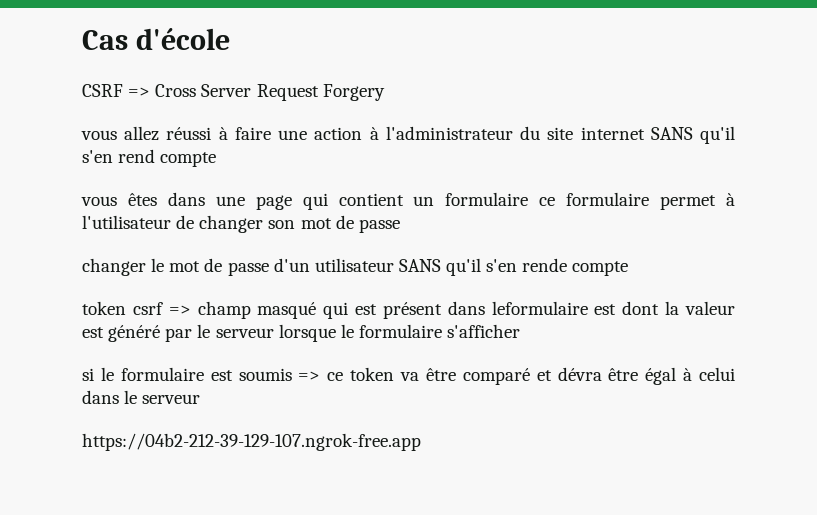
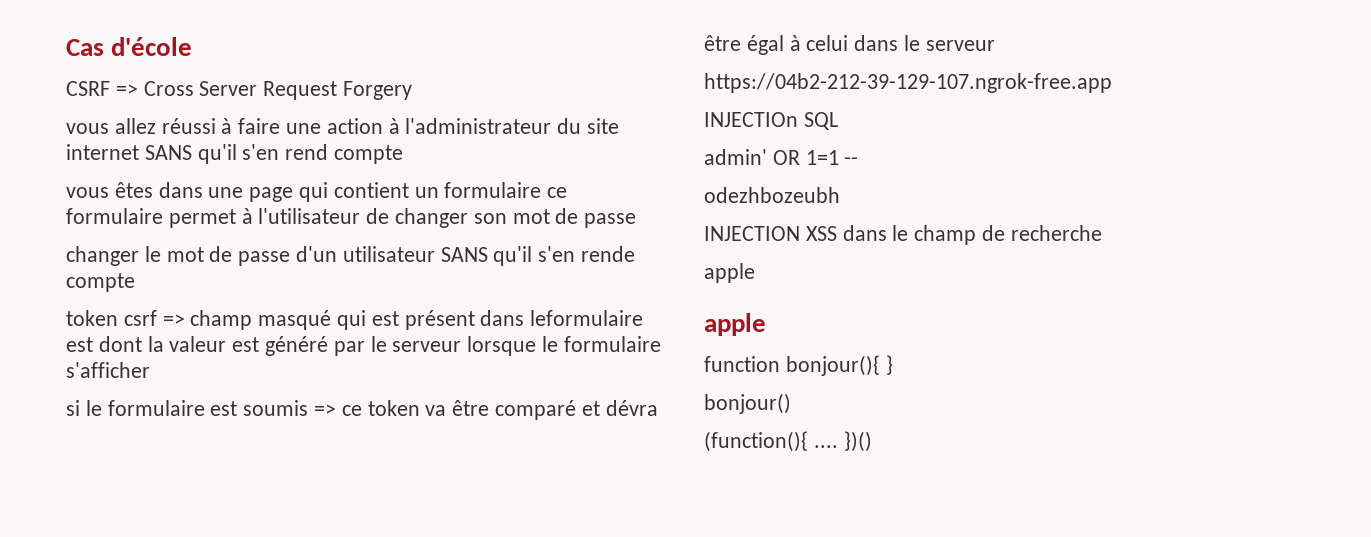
(421, 442) none -> [704,112,838,130] [704,149,859,165] [704,187,840,203] [704,225,1102,245] [704,263,755,283] [704,313,766,336] [704,355,893,376] [704,393,791,414] [704,431,872,452] // INJECTIOn SQL // admin' OR 1=1 -- // odezhbozeubh // INJECTION XSS dans le champ de recherche // apple // apple // function bonjour(){ } // bonjour() // (function(){ .... })()

